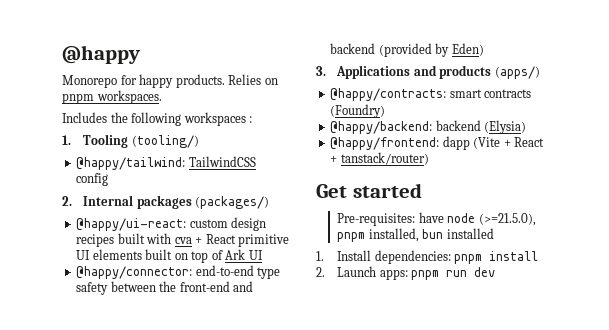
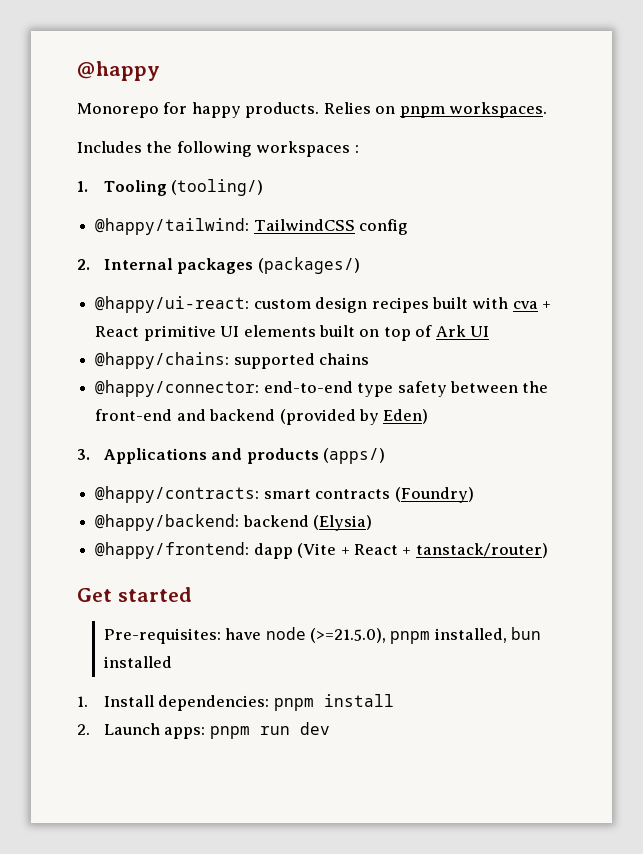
(263, 255) none -> [95,352,370,369] // @happy/chains: supported chains

